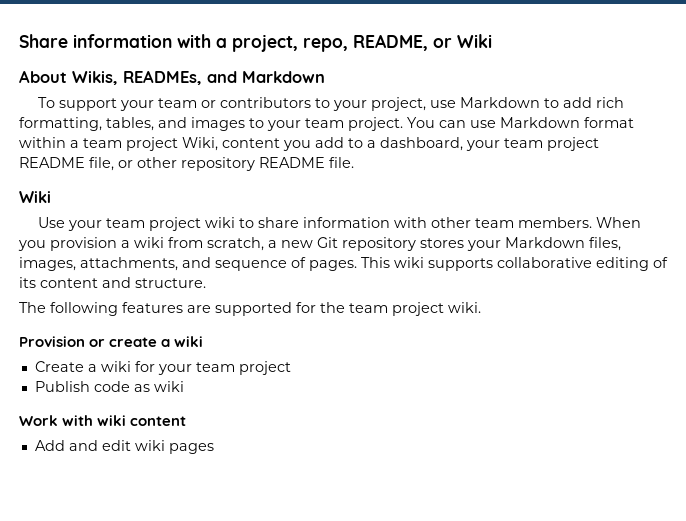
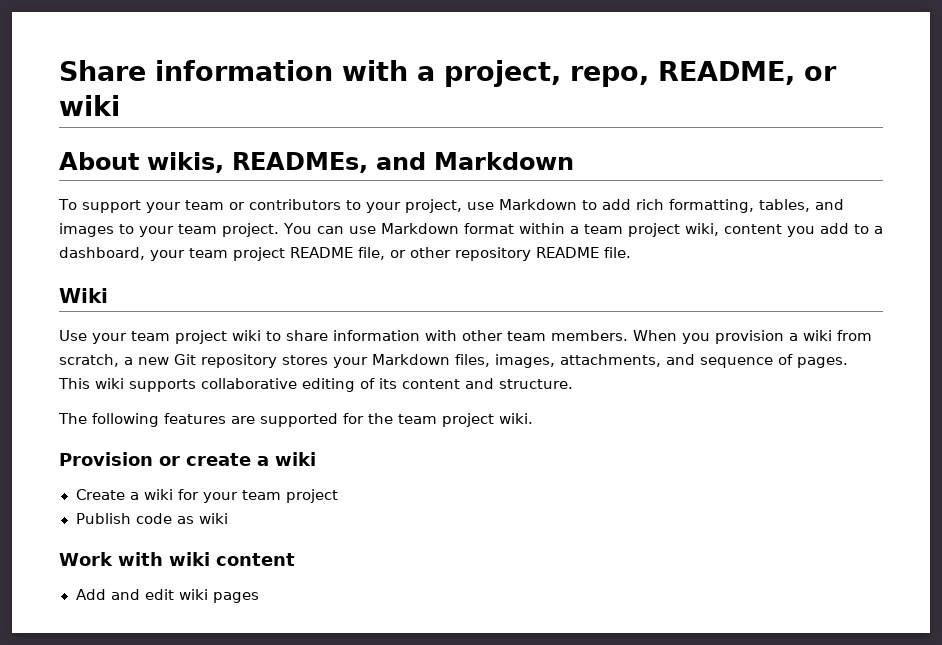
[457,34,492,48] Wiki -> [59,95,120,116] wiki
[72,71,118,85] Wikis, -> [147,152,224,173] wikis,
[182,137,218,151] Wiki, -> [684,223,719,236] wiki,

